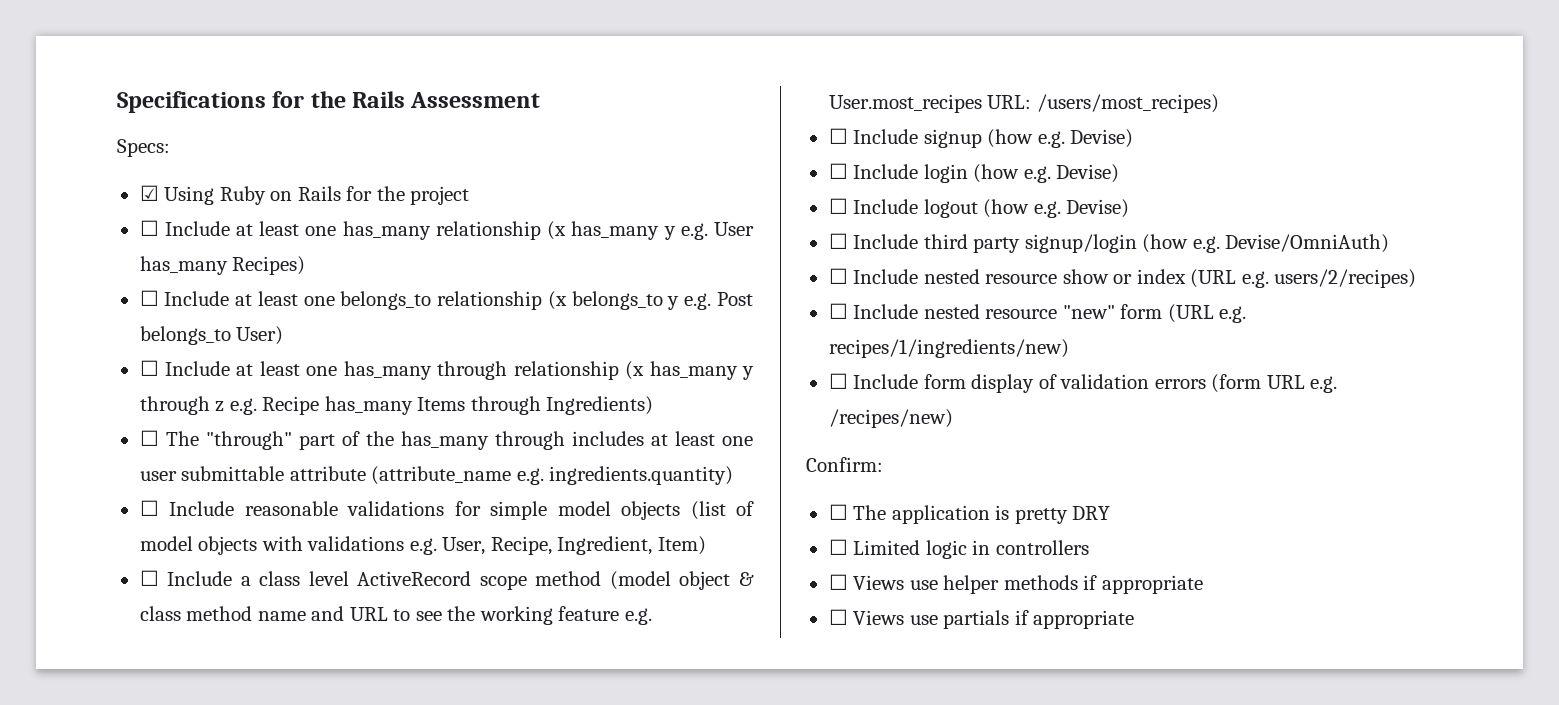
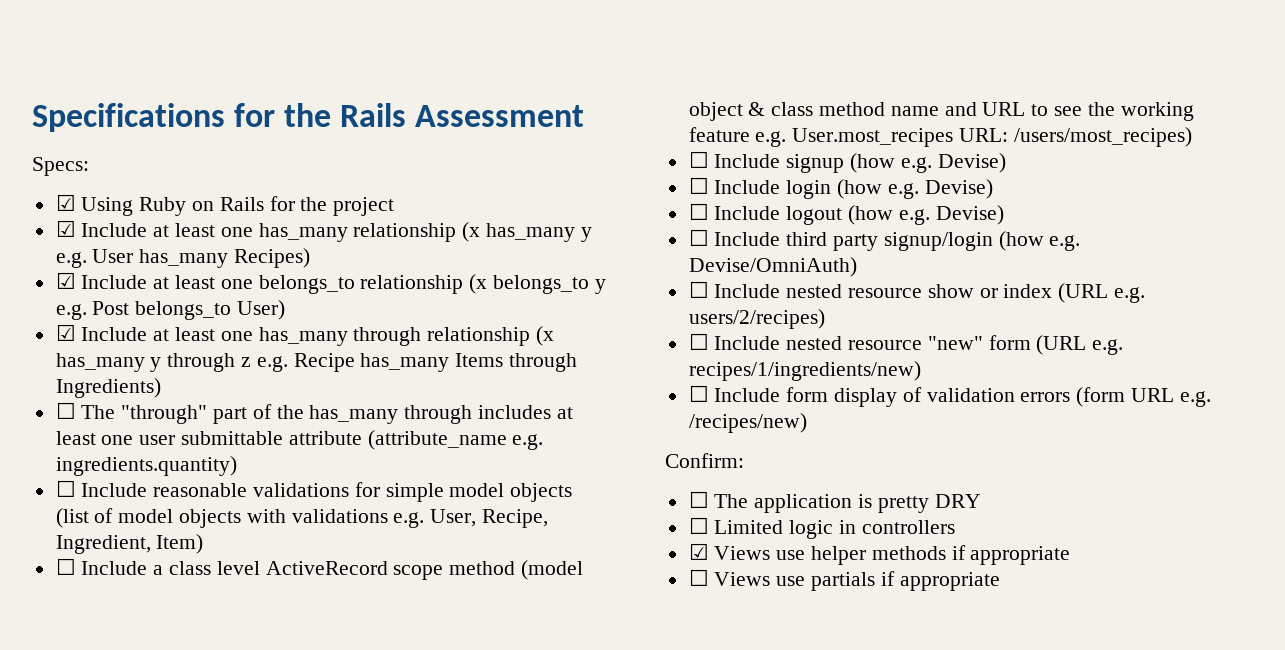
[139,220,159,236] ☐ -> [55,220,76,237] ☑
[139,290,159,306] ☐ -> [55,272,76,289] ☑
[139,360,159,376] ☐ -> [55,324,76,341] ☑
[828,574,848,590] ☐ -> [688,543,709,560] ☑

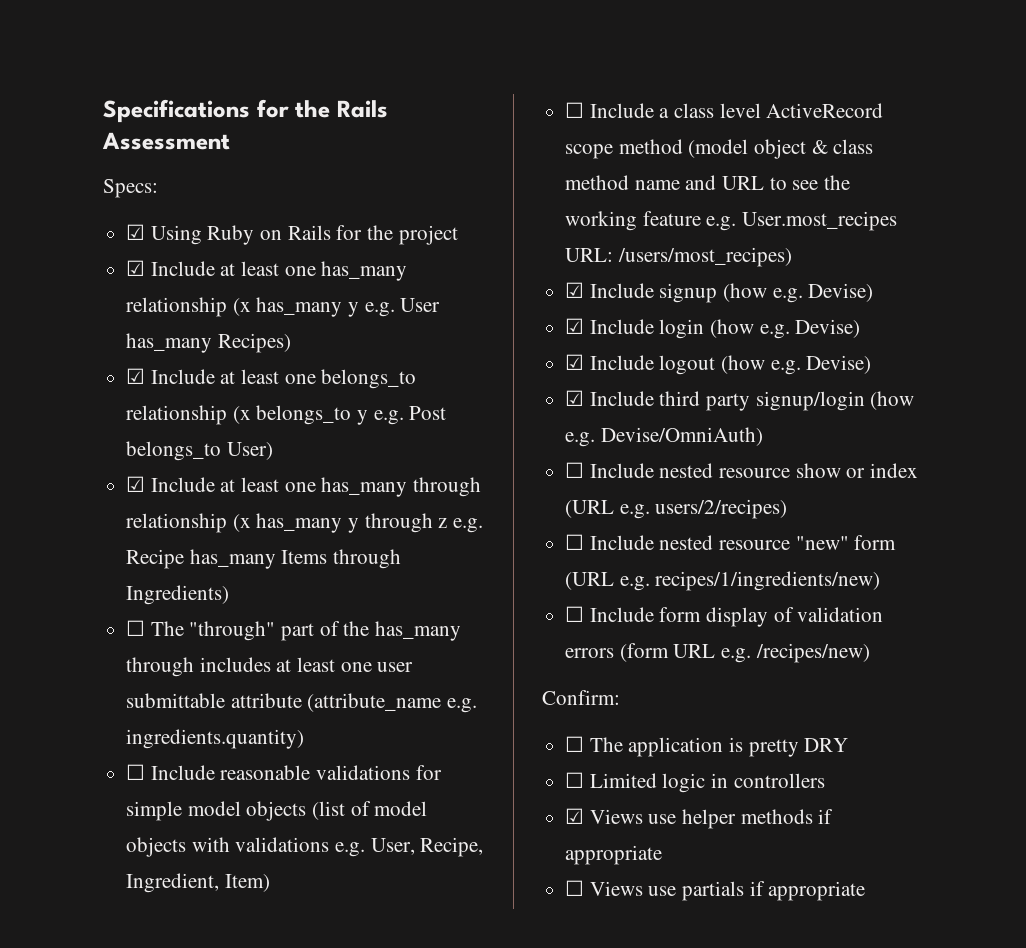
[688,151,709,168] ☐ -> [565,282,585,298] ☑
[688,177,709,194] ☐ -> [565,318,585,334] ☑
[688,203,709,220] ☐ -> [565,354,585,370] ☑
[688,229,709,246] ☐ -> [565,390,585,406] ☑

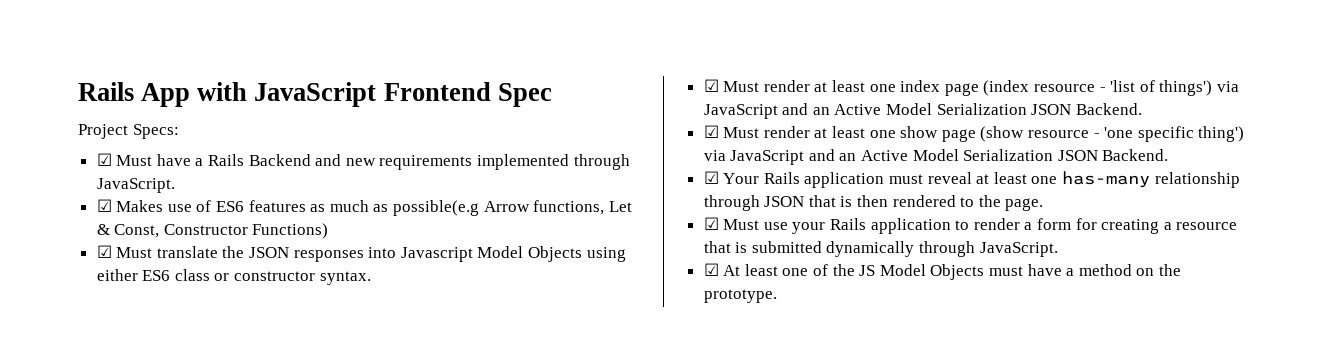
[103,99,388,123] [102,132,230,150] [103,179,158,198] [126,224,458,245] [126,260,408,281] [126,297,441,317] [126,333,291,353] [126,368,417,389] [126,405,447,425] [126,441,273,461] [126,476,482,497] [126,513,484,533] [126,549,402,569] [126,585,230,605] [126,620,462,641] [126,657,414,677] [126,693,478,713] [126,729,305,749] [126,764,442,780] [126,801,428,821] [126,837,484,857] [126,873,270,893] [565,102,884,118] [565,139,874,159] [565,175,851,190] [565,211,898,231] [565,247,792,267] [565,282,874,303] [565,318,861,339] [565,354,872,375] [565,390,915,411] [565,427,763,447] [565,462,919,478] [565,499,788,519] [565,534,897,550] [565,571,881,591] [565,606,884,627] [565,643,870,663] [542,690,620,705] [565,736,849,757] [565,772,825,793] [565,808,834,829] [565,845,663,865] [565,880,866,901] Specifications for the Rails Assessment // Specs: // ☑ Using Ruby on Rails for the project // ☑ Include at least one has_many relationship (x has_many y e.g. User has_many Recipes) // ☑ Include at least one belongs_to relationship (x belongs_to y e.g. Post belongs_to User) // ☑ Include at least one has_many through relationship (x has_many y through z e.g. Recipe has_many Items through Ingredients) // ☐ The "through" part of the has_many through includes at least one user submittable attribute (attribute_name e.g. ingredients.quantity) // ☐ Include reasonable validations for simple model objects (list of model objects with validations e.g. User, Recipe, Ingredient, Item) // ☐ Include a class level ActiveRecord scope method (model object & class method name and URL to see the working feature e.g. User.most_recipes URL: /users/most_recipes) // ☑ Include signup (how e.g. Devise) // ☑ Include login (how e.g. Devise) // ☑ Include logout (how e.g. Devise) // ☑ Include third party signup/login (how e.g. Devise/OmniAuth) // ☐ Include nested resource show or index (URL e.g. users/2/recipes) // ☐ Include nested resource "new" form (URL e.g. recipes/1/ingredients/new) // ☐ Include form display of validation errors (form URL e.g. /recipes/new) // Confirm: // ☐ The application is pretty DRY // ☐ Limited logic in controllers // ☑ Views use helper methods if appropriate // ☐ Views use partials if appropriate -> [78,82,552,107] [78,124,179,139] [96,153,630,170] [96,178,175,193] [96,199,632,216] [96,223,329,239] [96,245,626,262] [96,269,371,285] [703,79,1239,96] [703,103,1142,119] [703,125,1245,142] [703,149,1169,165] [703,171,1240,188] [703,195,1044,211] [703,217,1238,234] [703,241,1058,257] [703,263,1181,280] [703,289,777,303] Rails App with JavaScript Frontend Spec // Project Specs: // ☑ Must have a Rails Backend and new requirements implemented through JavaScript. // ☑ Makes use of ES6 features as much as possible(e.g Arrow functions, Let & Const, Constructor Functions) // ☑ Must translate the JSON responses into Javascript Model Objects using either ES6 class or constructor syntax. // ☑ Must render at least one index page (index resource - 'list of things') via JavaScript and an Active Model Serialization JSON Backend. // ☑ Must render at least one show page (show resource - 'one specific thing') via JavaScript and an Active Model Serialization JSON Backend. // ☑ Your Rails application must reveal at least one has-many relationship through JSON that is then rendered to the page. // ☑ Must use your Rails application to render a form for creating a resource that is submitted dynamically through JavaScript. // ☑ At least one of the JS Model Objects must have a method on the prototype.

